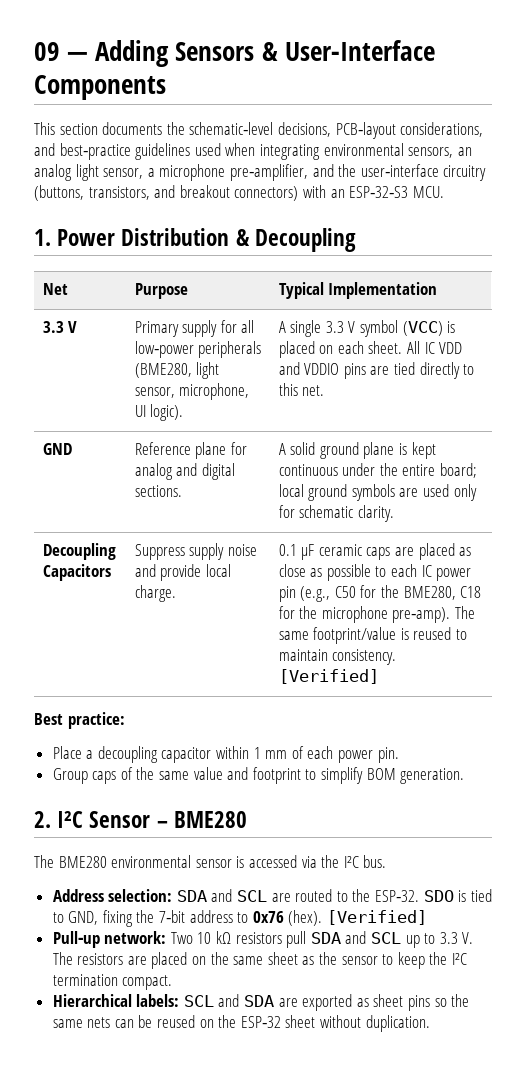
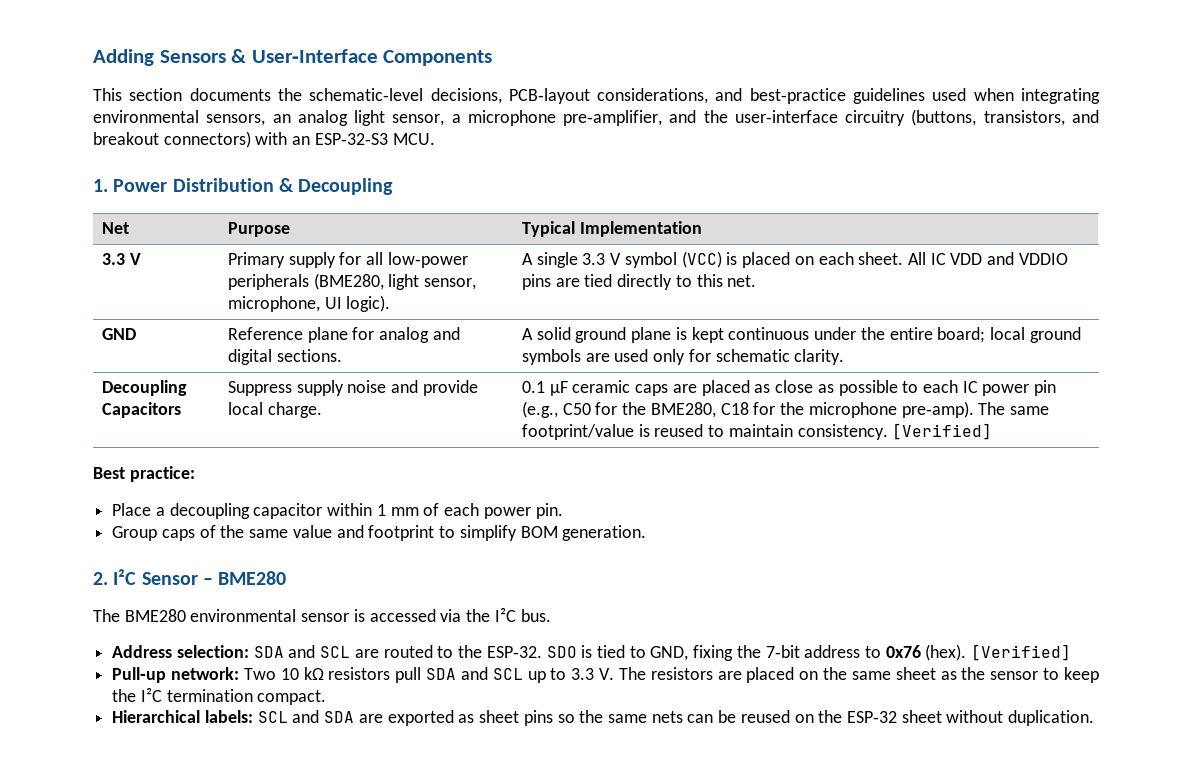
[34,42,89,61] 09 — -> (93, 57) none

